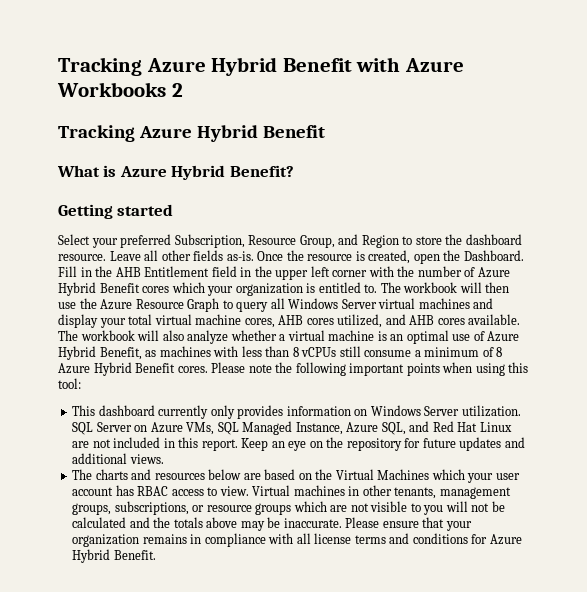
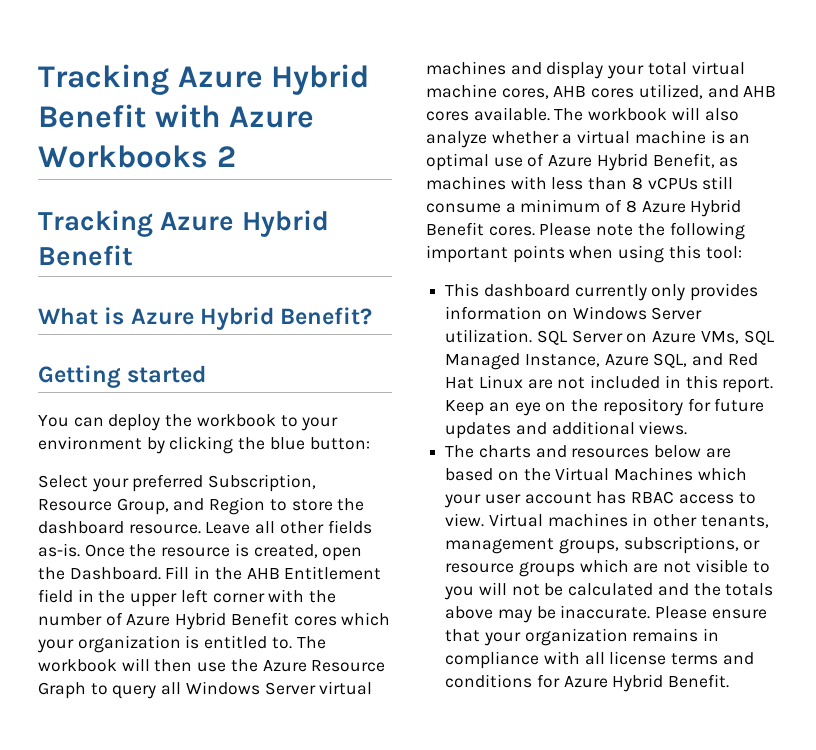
(174, 210) none -> [38,414,339,431] [38,436,370,454] // You can deploy the workbook to your environment by clicking the blue button:

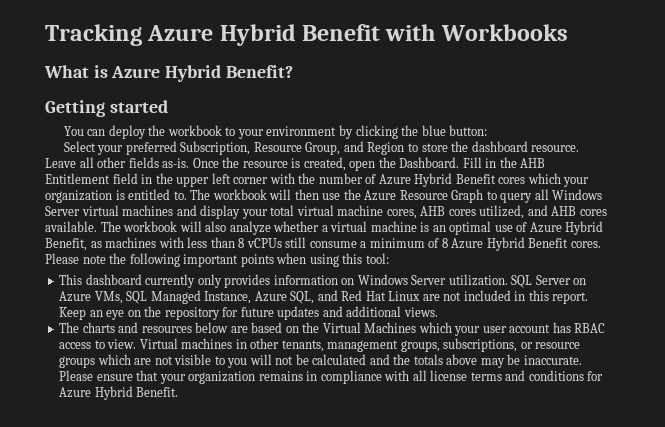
[229,106,315,128] Azure -> (436, 32) none
[216,146,236,167] [38,210,329,237] [38,245,133,266] 2 // Tracking Azure Hybrid Benefit -> (568, 32) none

